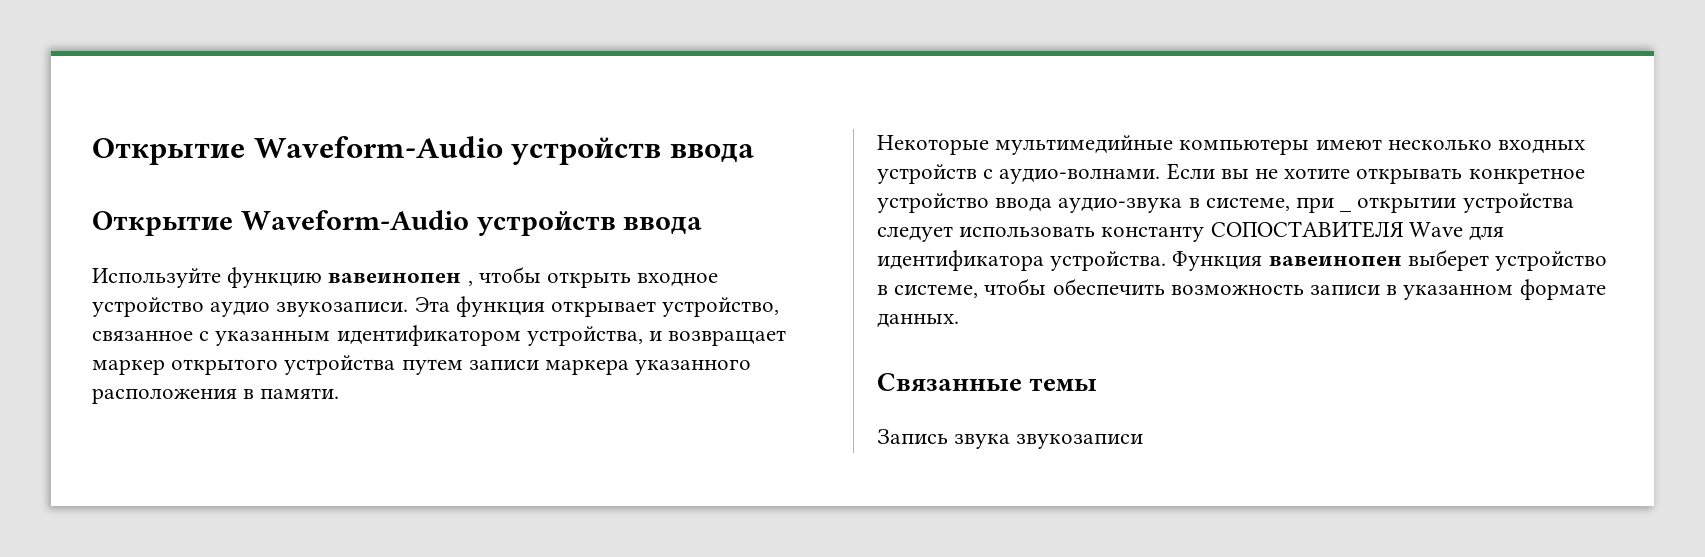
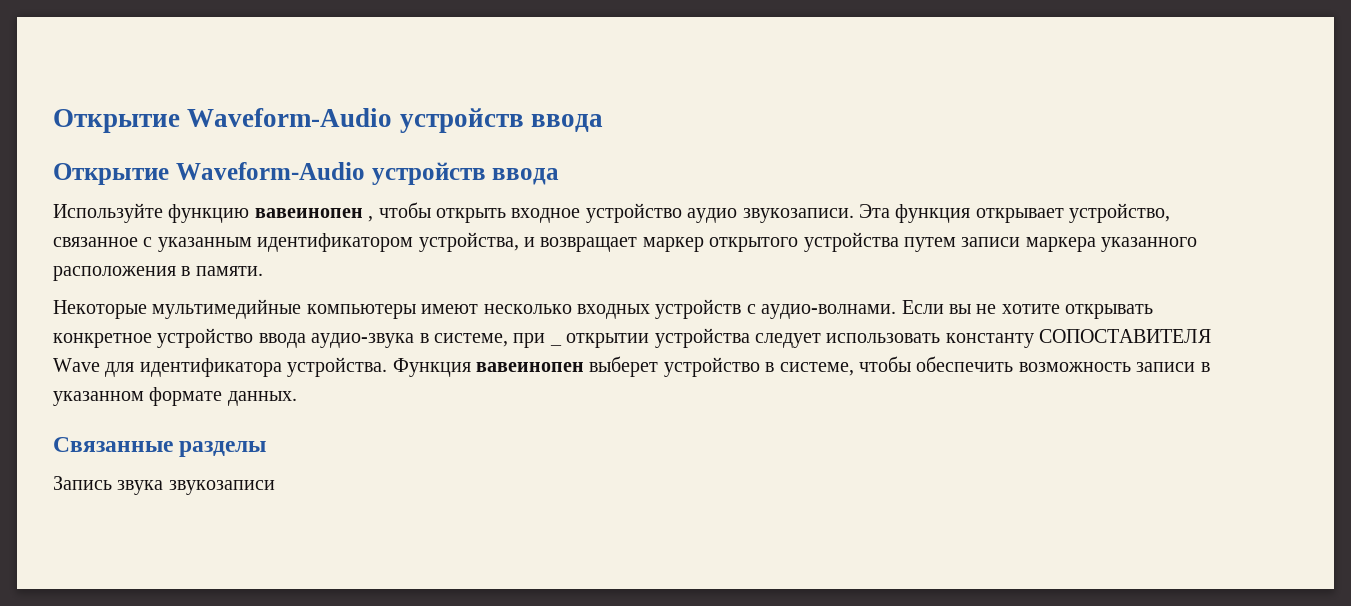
[1029,378,1098,391] темы -> [179,441,267,457] разделы

